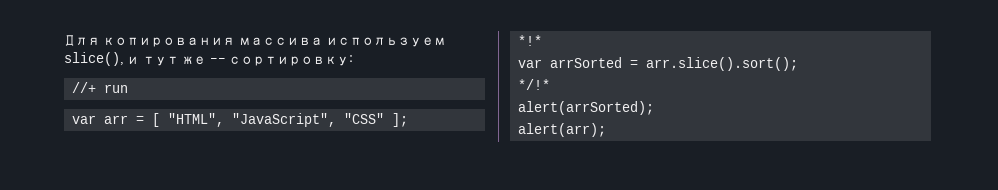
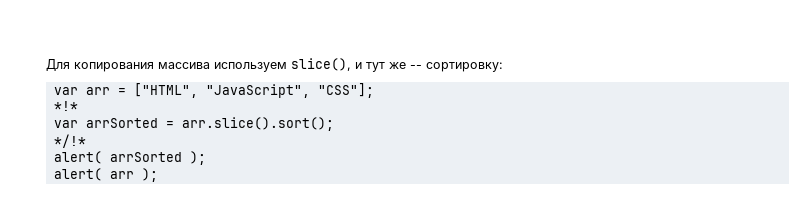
[71,82,128,93] // //+ run -> (503, 67) none
[151,113,408,127] [ "HTML", "JavaScript", "CSS" ]; -> [133,83,374,98] ["HTML", "JavaScript", "CSS"];
[517,101,654,115] [517,123,606,137] alert(arrSorted); // alert(arr); -> [53,151,206,165] [53,168,158,182] alert( arrSorted ); // alert( arr );

